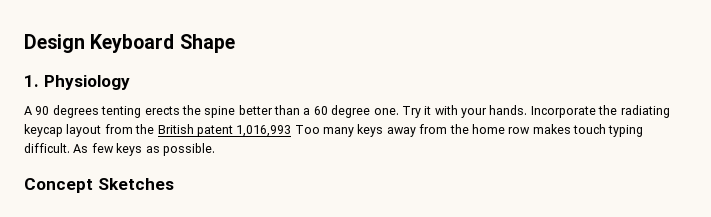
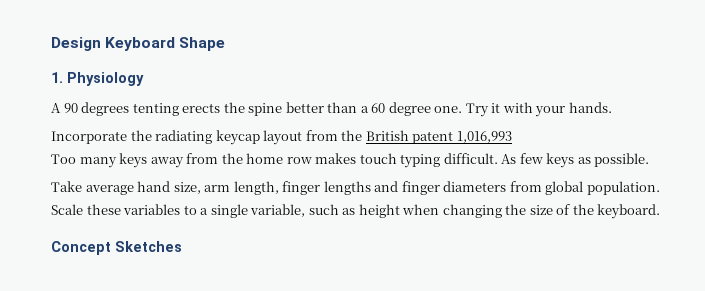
(528, 110) none -> (612, 107) //
(292, 131) none -> (512, 137) //
(215, 149) none -> [51,181,660,195] [51,204,661,219] // Take average hand size, arm length, finger lengths and finger diameters from global population. Scale these variables to a single variable, such as height when changing the size of the keyboard.

